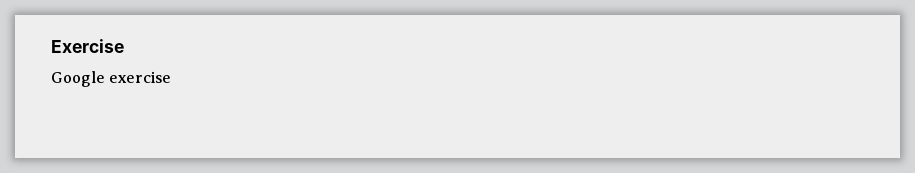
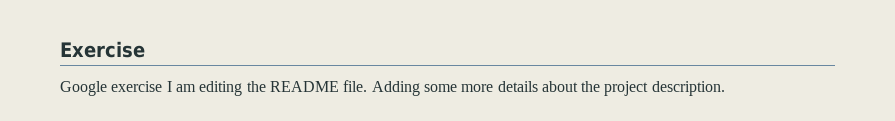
(172, 77) none -> [166,80,725,96] I am editing the README file. Adding some more details about the project description.

